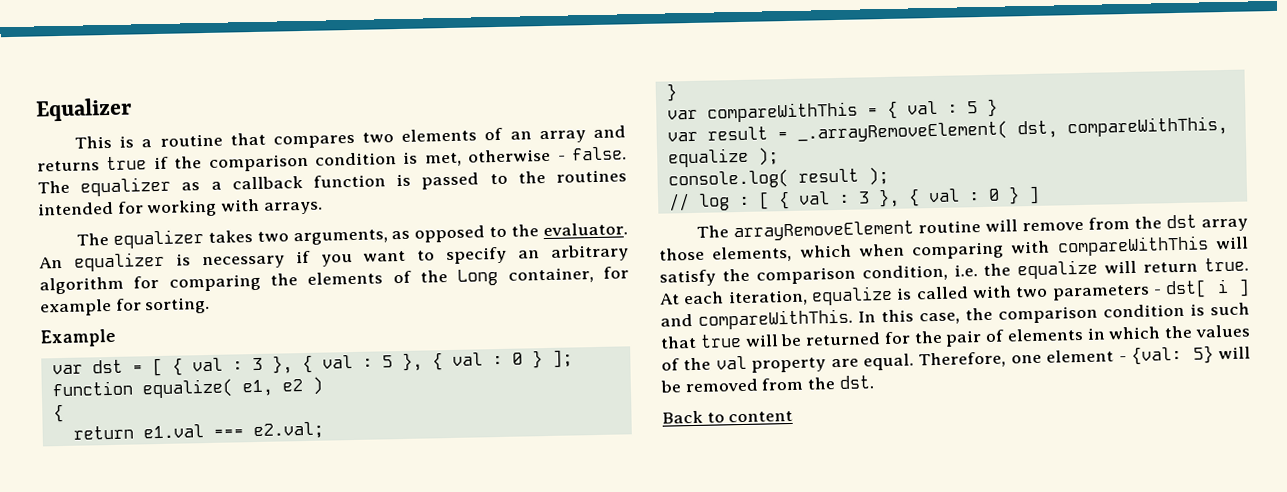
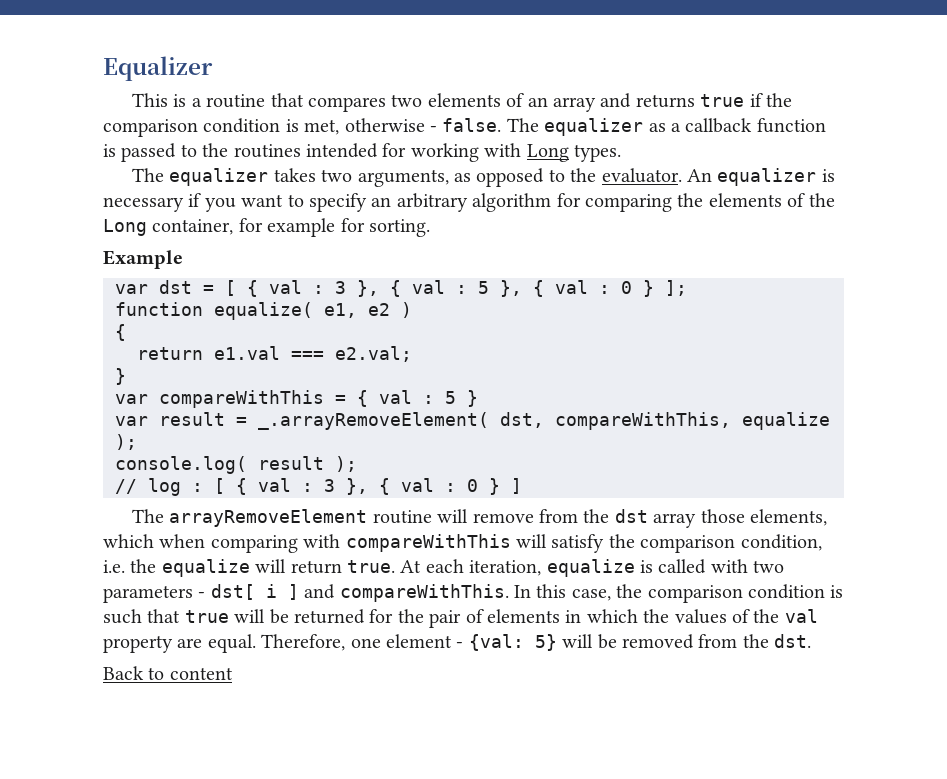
[263,201,323,215] arrays. -> [526,144,621,162] Long types.

